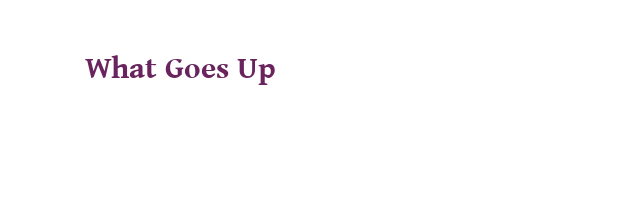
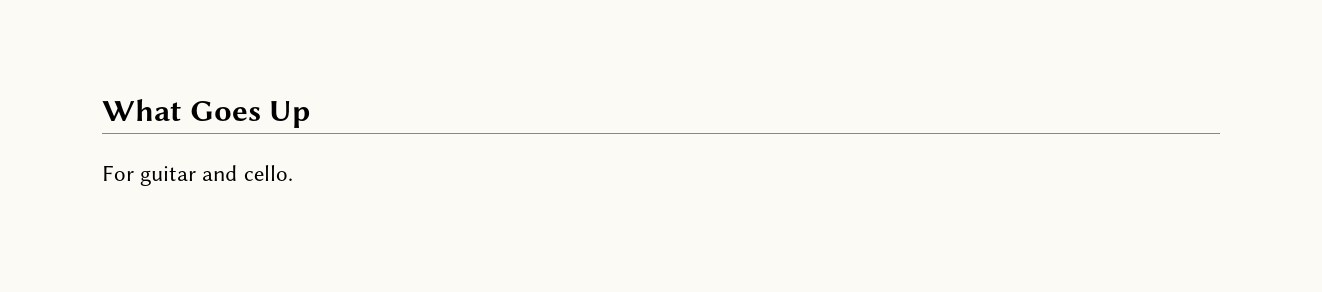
(277, 72) none -> [102,165,293,186] // For guitar and cello.

